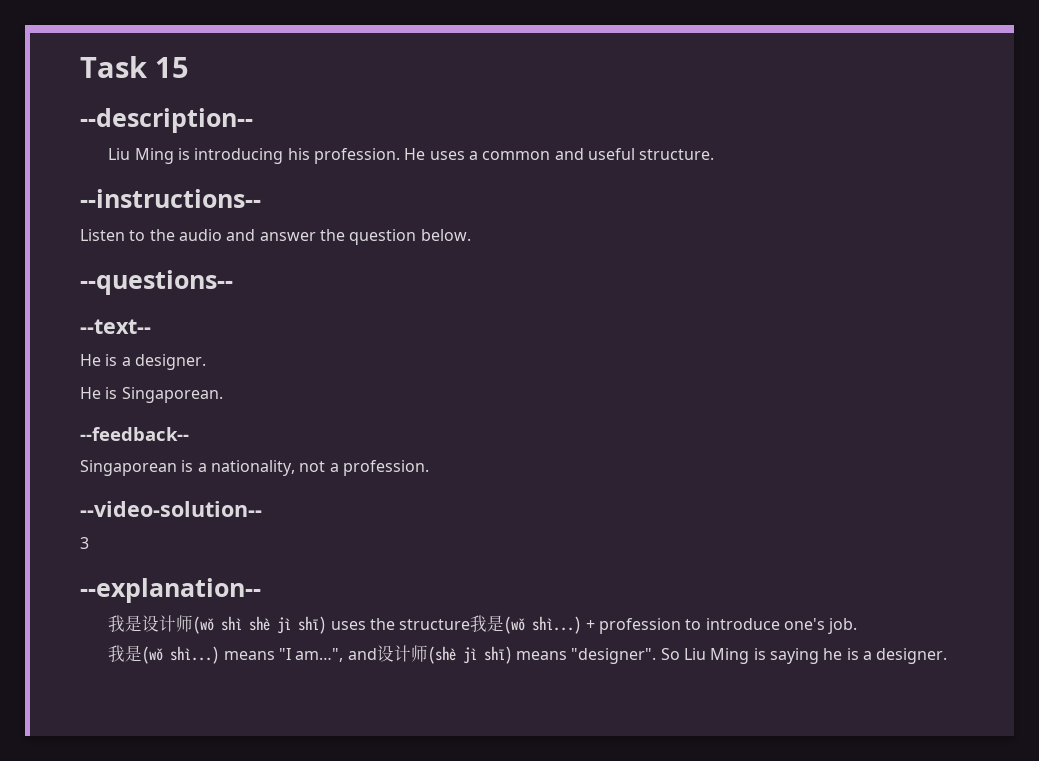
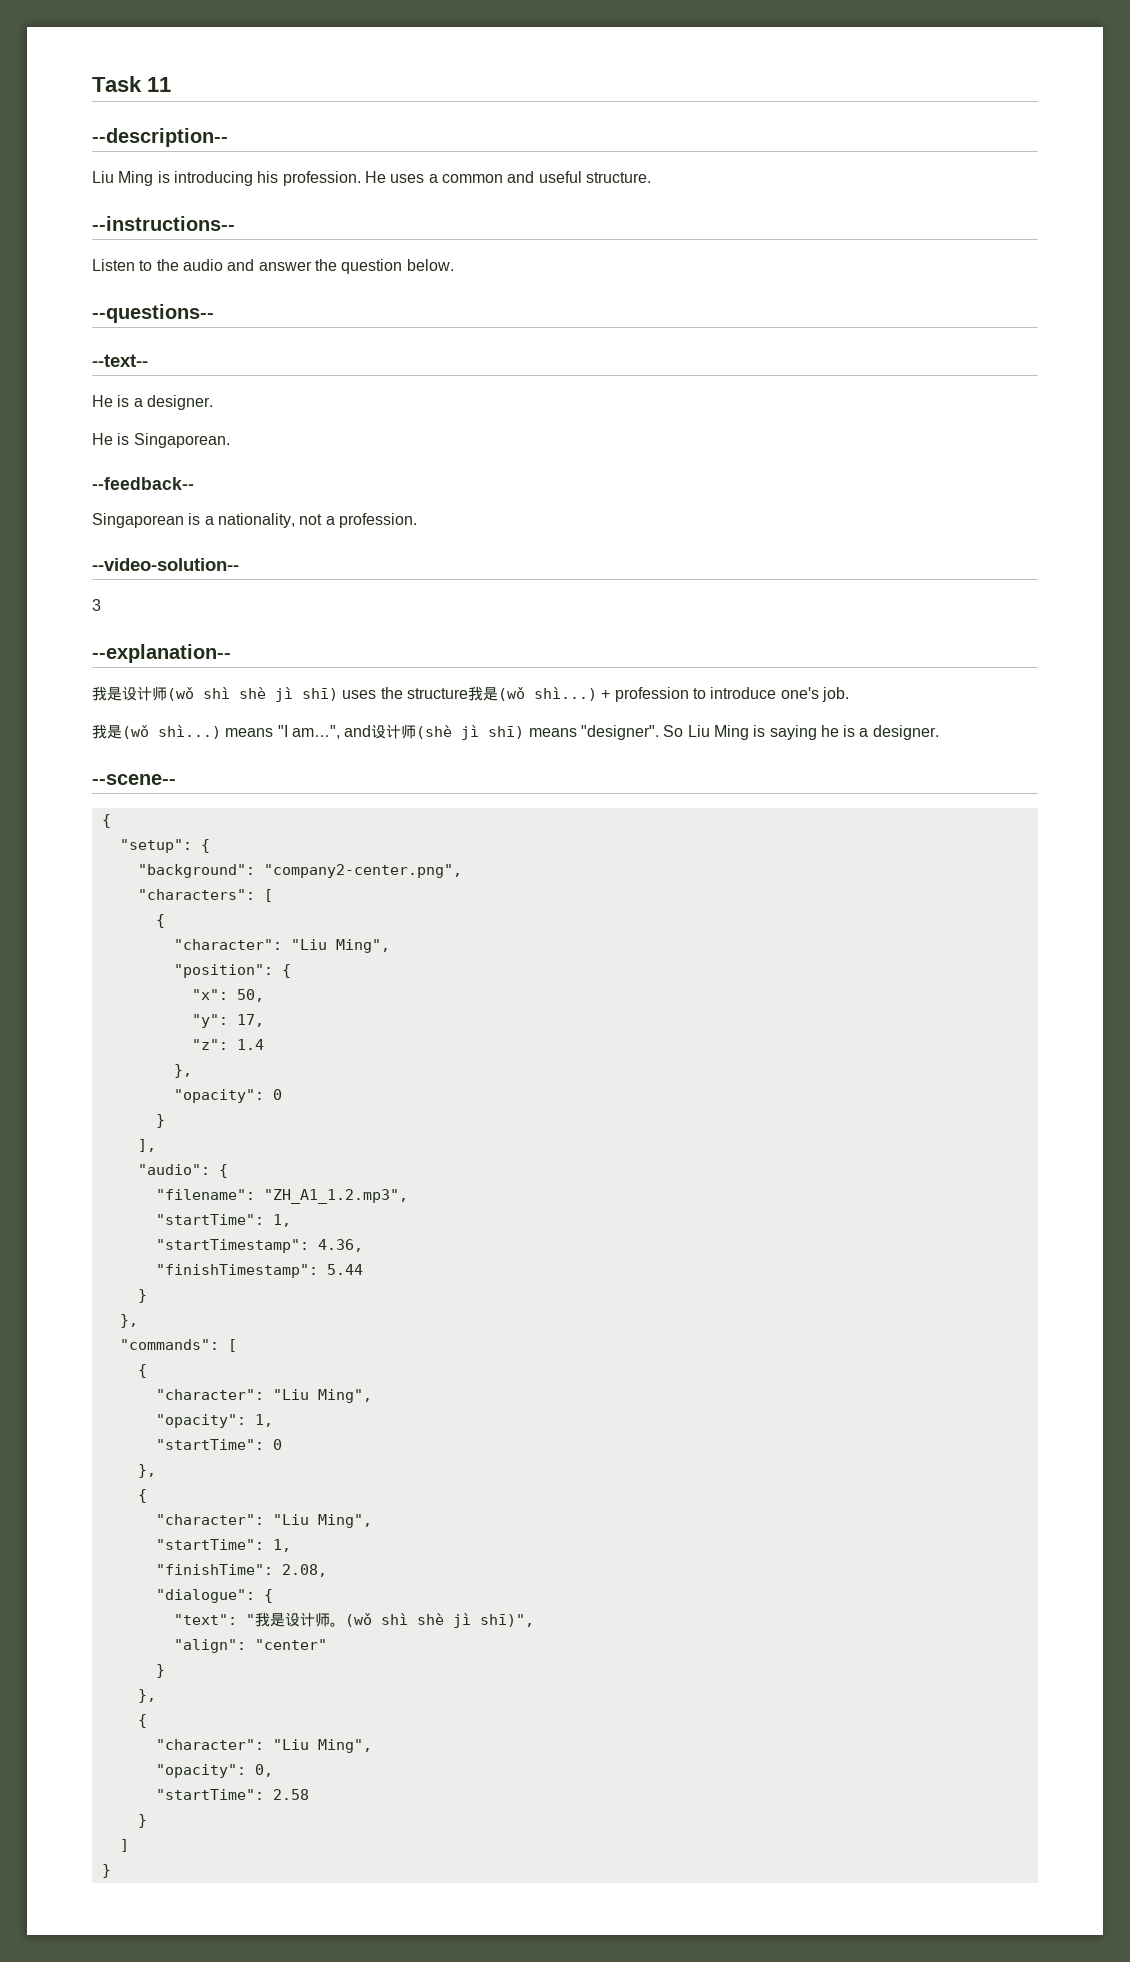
[155,57,189,78] 15 -> [147,77,171,92] 11
(948, 656) none -> [92,774,176,785] [101,814,111,828] [119,839,210,853] [137,864,462,878] [137,889,273,902] [155,914,165,928] [173,939,390,953] [173,964,291,978] [191,989,264,1002] [191,1014,264,1028] [191,1039,264,1050] [173,1064,192,1078] [173,1089,282,1103] [155,1114,165,1128] [137,1139,156,1152] [137,1164,228,1178] [155,1189,408,1204] [155,1214,291,1227] [155,1239,363,1253] [155,1264,363,1278] [137,1289,147,1303] [119,1314,138,1328] [119,1339,237,1352] [137,1364,147,1378] [155,1389,372,1403] [155,1414,273,1428] [155,1439,282,1450] [137,1464,156,1478] [137,1489,147,1503] [155,1514,372,1528] [155,1539,291,1552] [155,1564,327,1577] [155,1589,273,1603] [173,1612,534,1628] [173,1639,327,1653] [155,1664,165,1678] [137,1689,156,1703] [137,1714,147,1728] [155,1739,372,1753] [155,1764,273,1778] [155,1789,309,1800] [137,1814,147,1828] [119,1839,129,1852] [101,1864,111,1878] // --scene-- // { // "setup": { // "background": "company2-center.png", // "characters": [ // { // "character": "Liu Ming", // "position": { // "x": 50, // "y": 17, // "z": 1.4 // }, // "opacity": 0 // } // ], // "audio": { // "filename": "ZH_A1_1.2.mp3", // "startTime": 1, // "startTimestamp": 4.36, // "finishTimestamp": 5.44 // } // }, // "commands": [ // { // "character": "Liu Ming", // "opacity": 1, // "startTime": 0 // }, // { // "character": "Liu Ming", // "startTime": 1, // "finishTime": 2.08, // "dialogue": { // "text": "我是设计师。(wǒ shì shè jì shī)", // "align": "center" // } // }, // { // "character": "Liu Ming", // "opacity": 0, // "startTime": 2.58 // } // ] // }

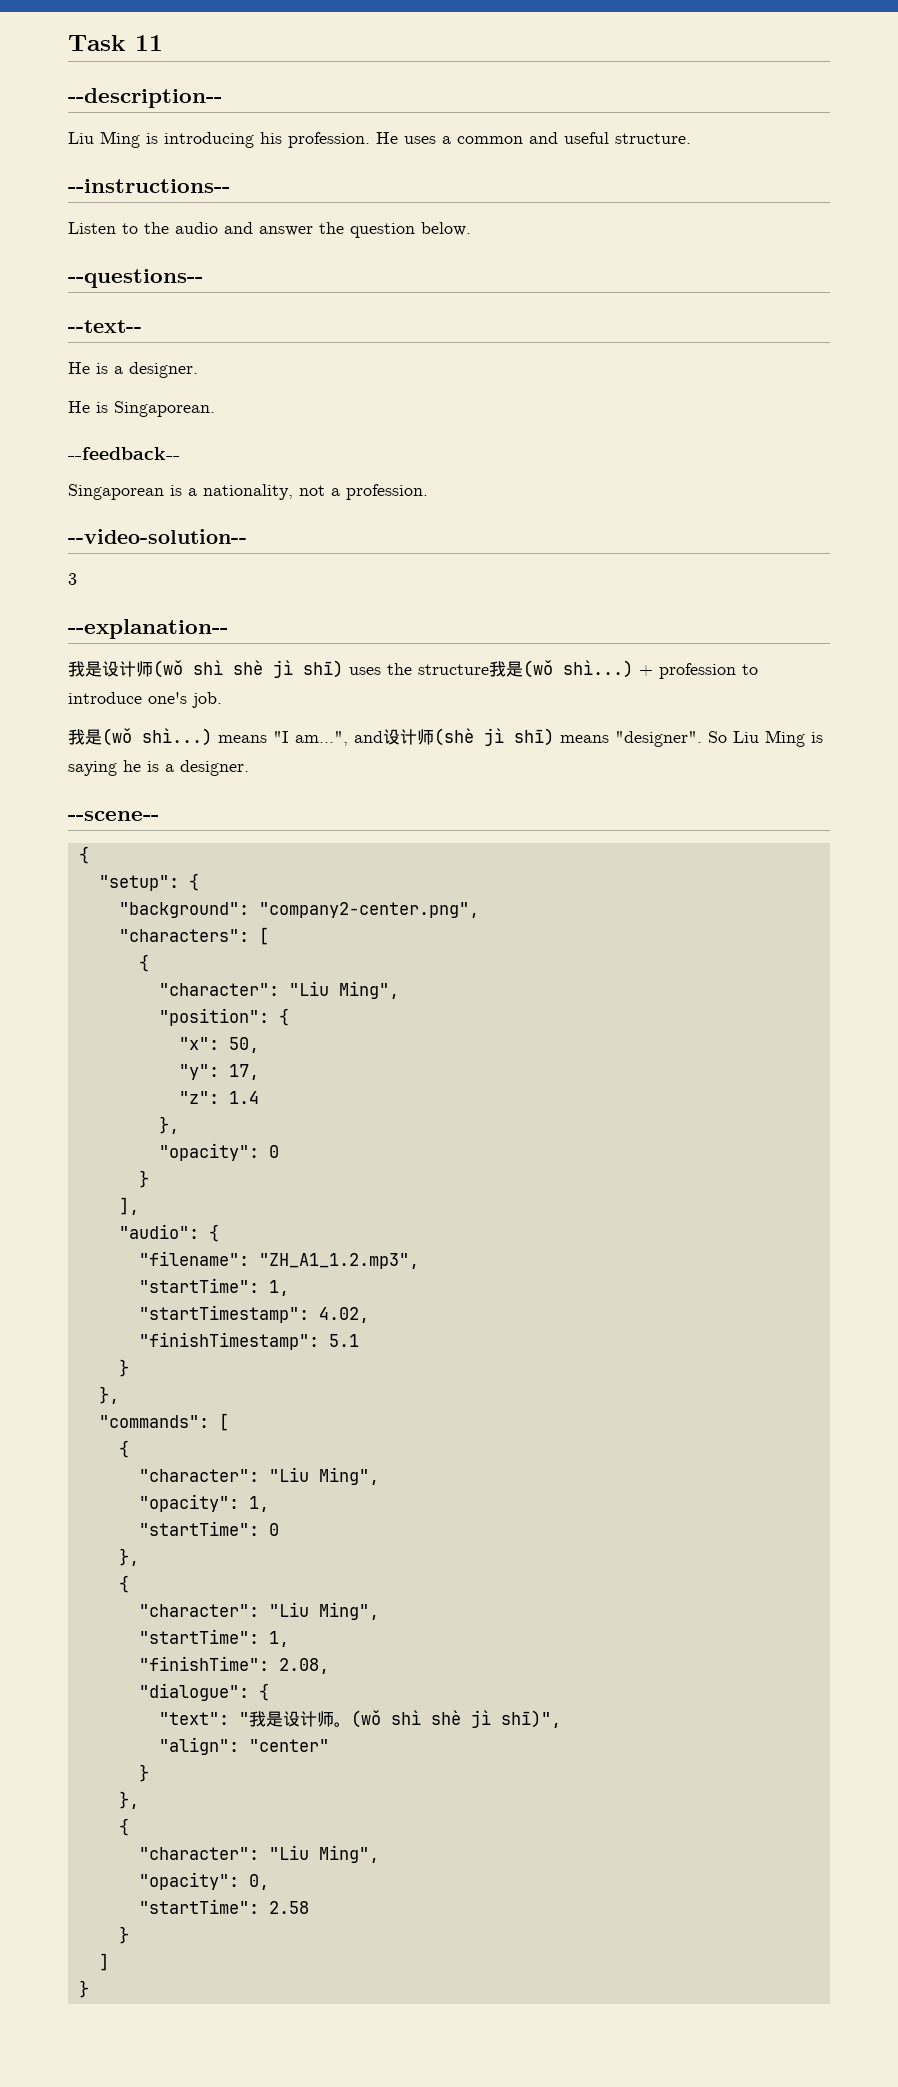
[317,1239,363,1252] 4.36, -> [318,1307,369,1323] 4.02,
[326,1264,363,1275] 5.44 -> [328,1334,359,1347] 5.1

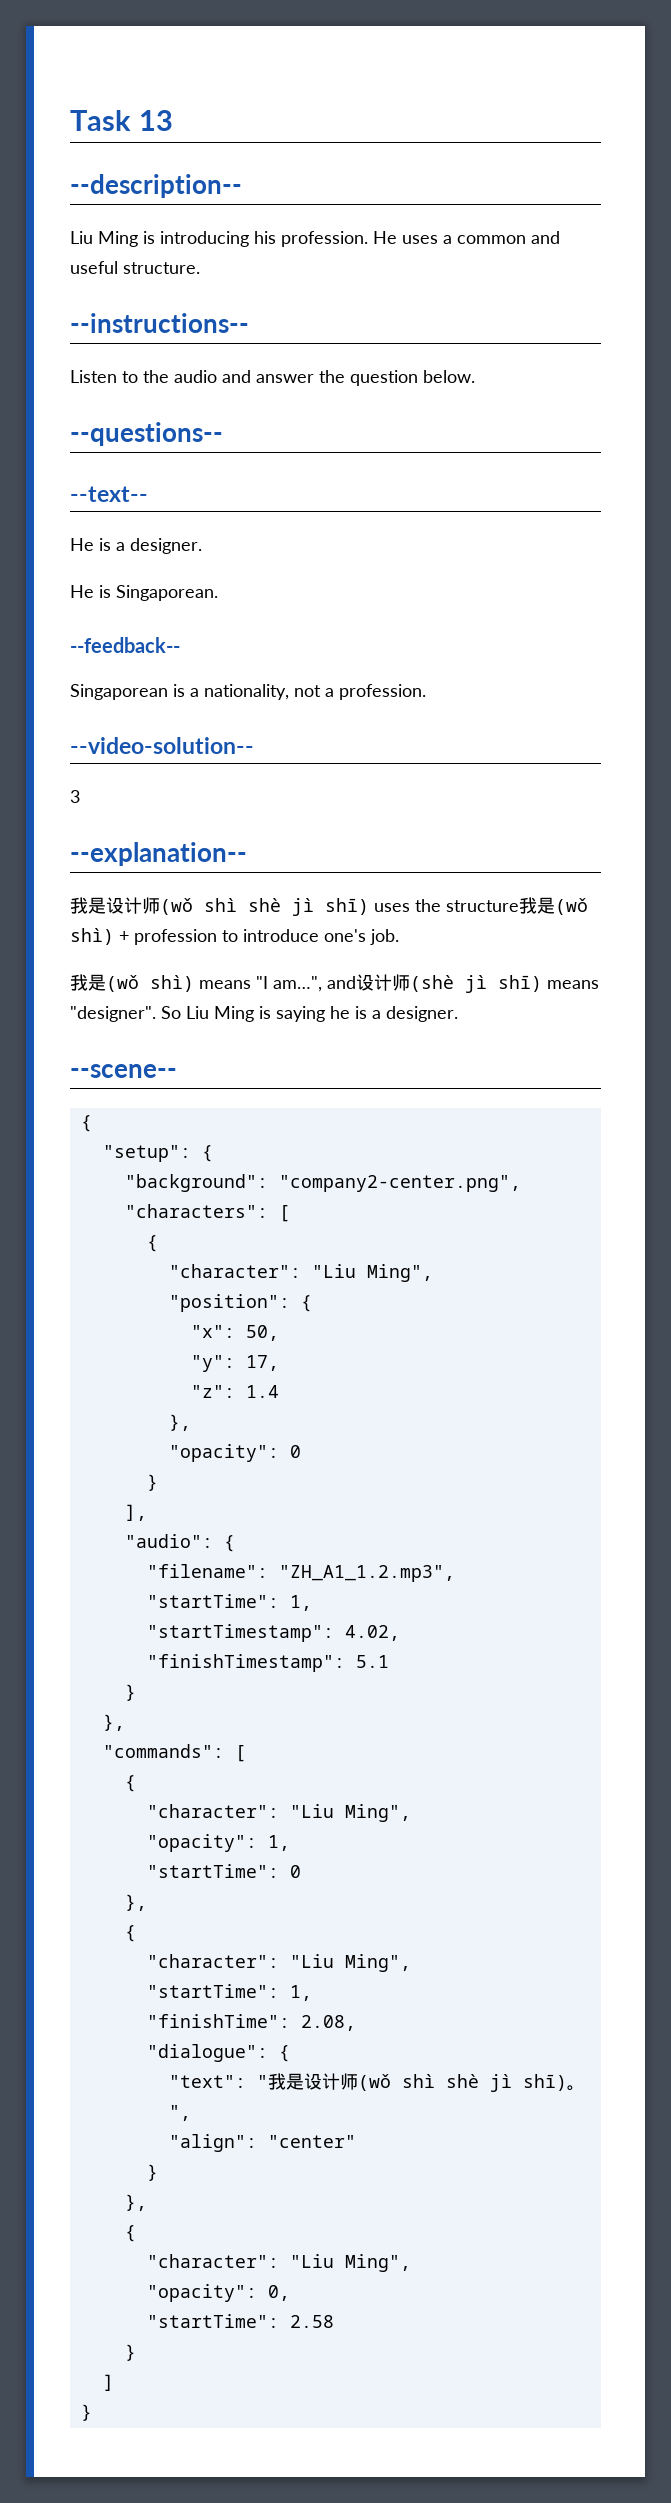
[135,35,163,51] 11 -> [138,110,173,131] 13
[563,660,633,678] shì...) -> [70,928,114,945] shì)
[142,728,212,746] shì...) -> [150,975,194,992] shì)
[333,1710,561,1728] 。(wǒ shì shè jì shī)", -> [357,2074,585,2092] [168,2105,191,2121] (wǒ shì shè jì shī)。",

